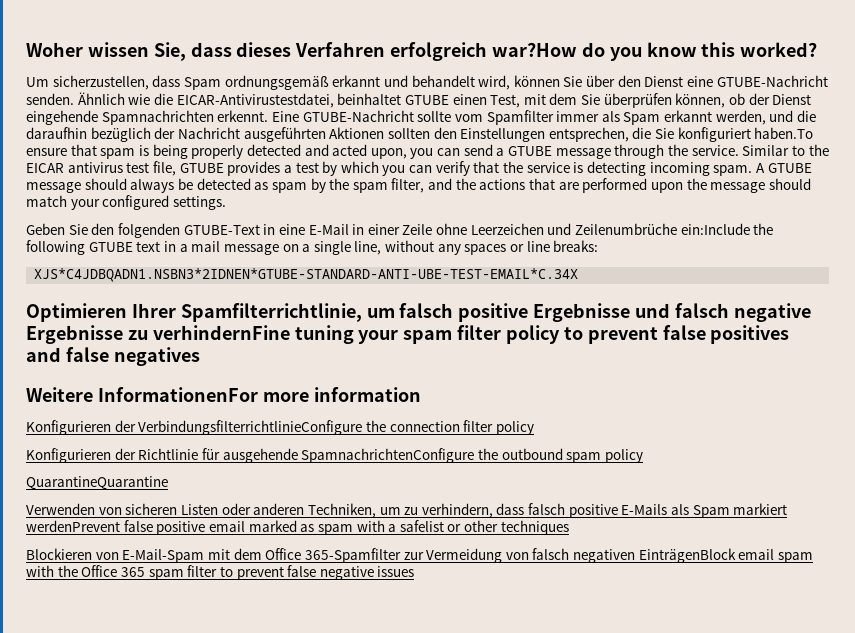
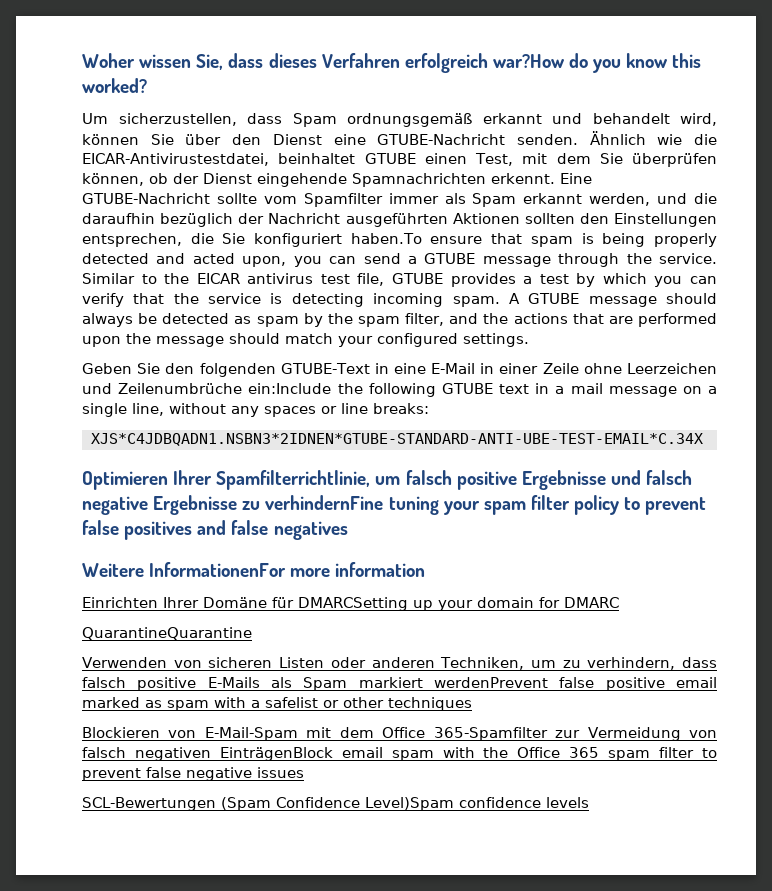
[26,420,534,435] [26,448,643,463] Konfigurieren der VerbindungsfilterrichtlinieConfigure the connection filter policy // Konfigurieren der Richtlinie für ausgehende SpamnachrichtenConfigure the outbound spam policy -> [82,597,619,611] Einrichten Ihrer Domäne für DMARCSetting up your domain for DMARC
(415, 571) none -> [82,797,589,811] // SCL-Bewertungen (Spam Confidence Level)Spam confidence levels

